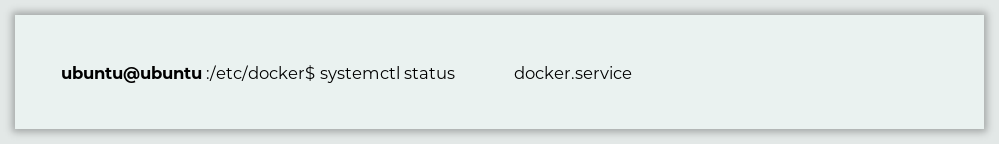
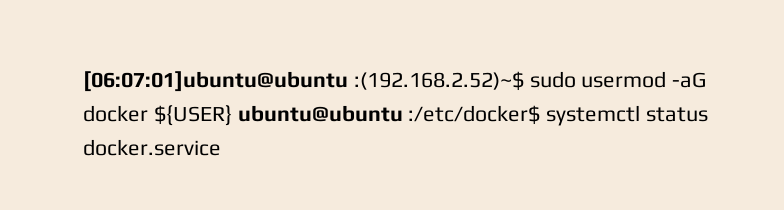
(61, 74) none -> [83,71,707,92] [83,105,232,126] [06:07:01]ubuntu@ubuntu :(192.168.2.52)~$ sudo usermod -aG docker ${USER}

